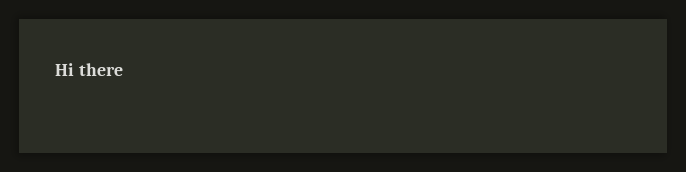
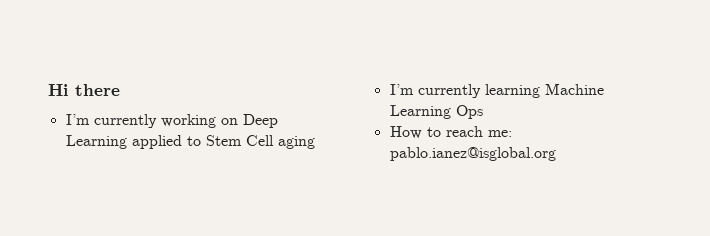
(123, 69) none -> [65,114,278,128] [65,135,315,149] [389,83,604,98] [389,105,483,119] [389,126,512,139] [389,147,556,161] // I’m currently working on Deep Learning applied to Stem Cell aging // I’m currently learning Machine Learning Ops // How to reach me: pablo.ianez@isglobal.org

